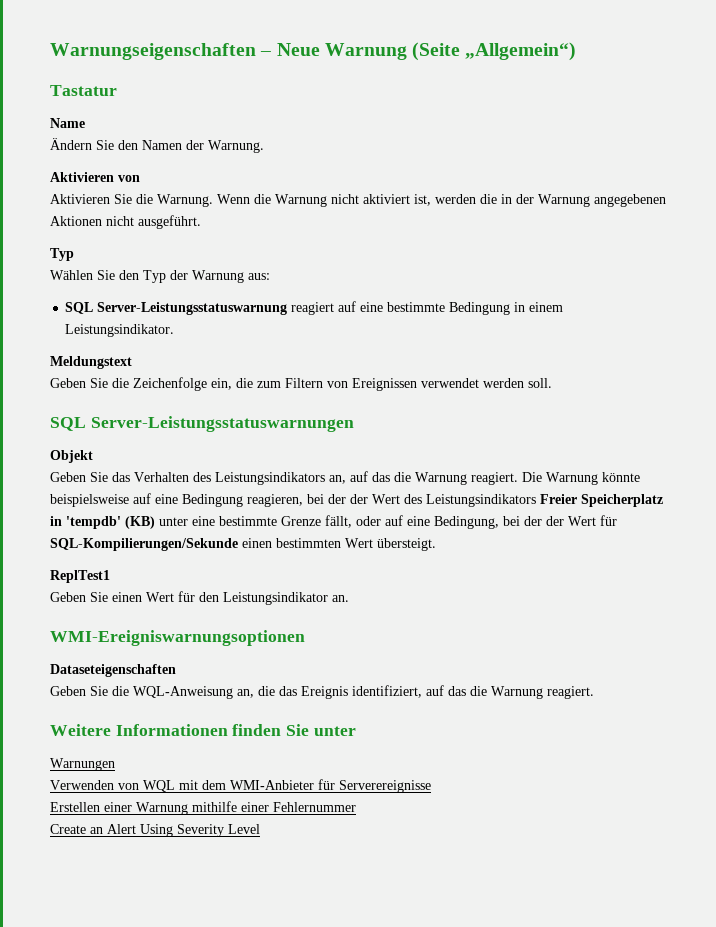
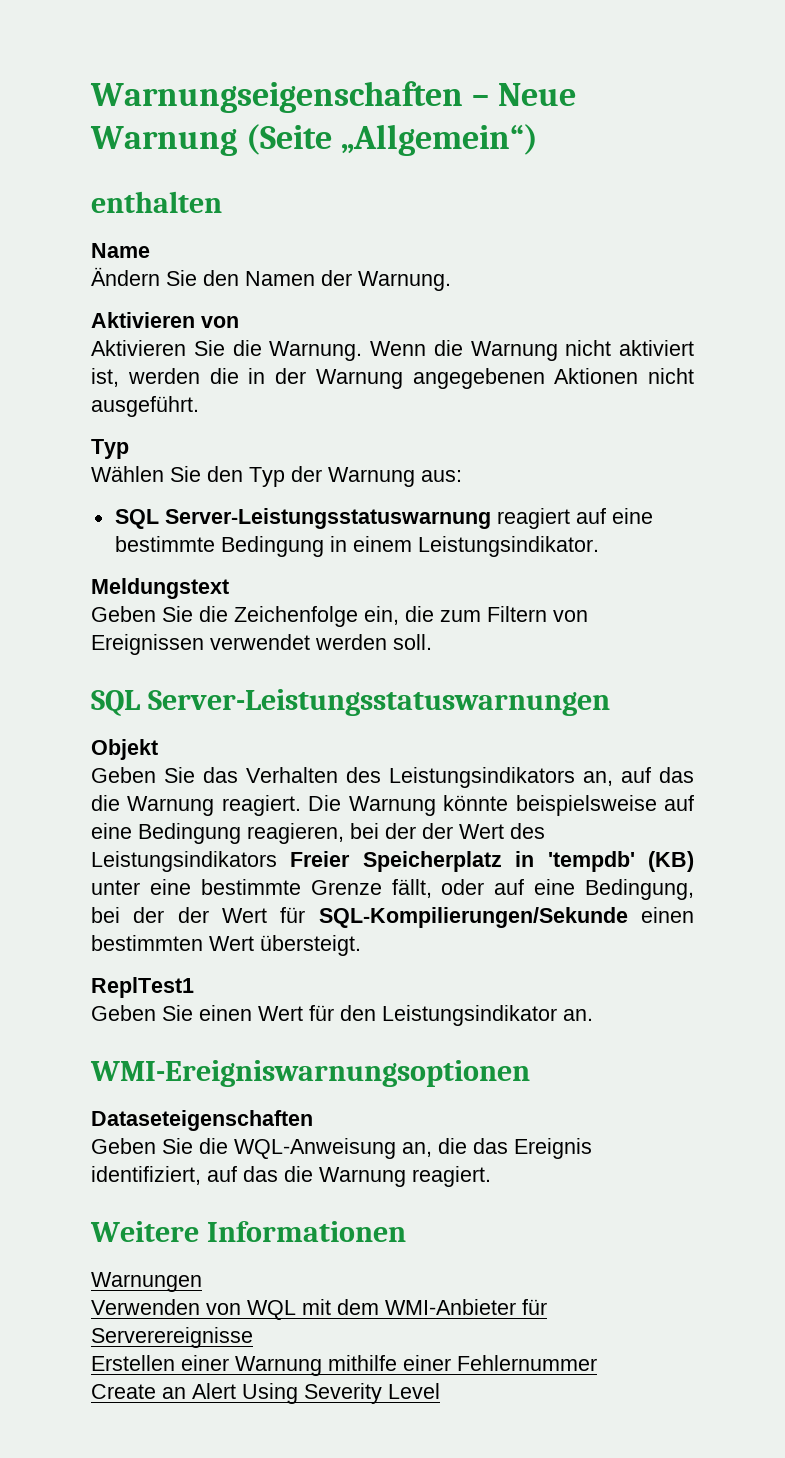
[50,85,117,96] Tastatur -> [91,191,222,213] enthalten
[232,724,356,736] finden Sie unter -> (406, 1231) none

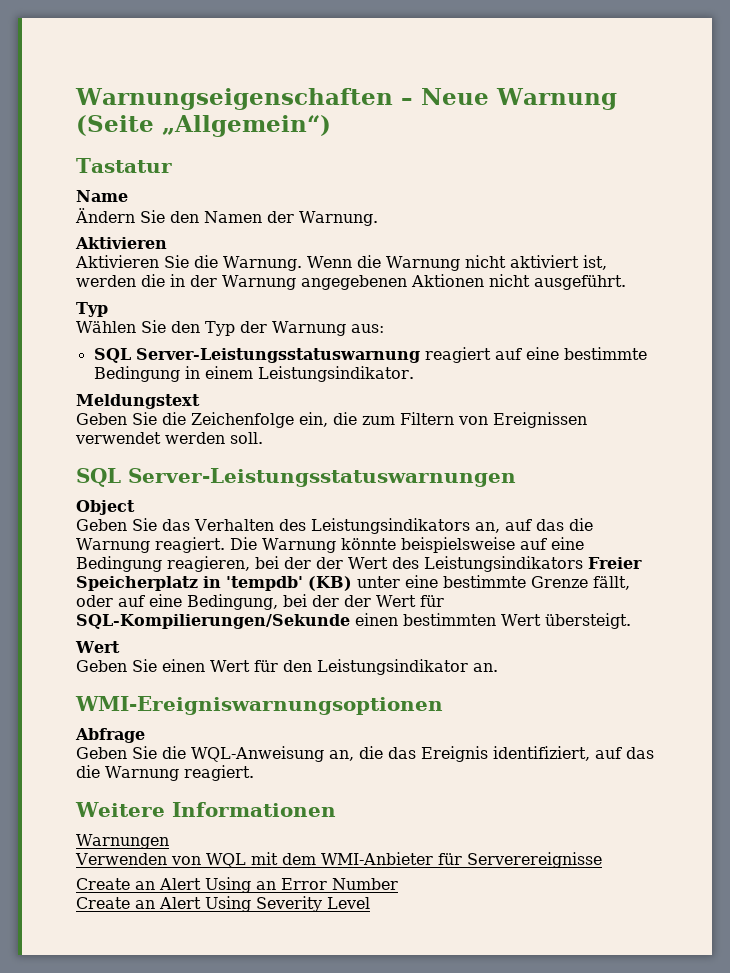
[91,191,222,213] enthalten -> [76,158,172,173] Tastatur
[201,316,239,328] von -> (167, 243) none
[91,739,158,760] Objekt -> [76,500,135,515] Object
[91,977,194,998] ReplTest1 -> [75,641,120,653] Wert
[91,1110,313,1131] Dataseteigenschaften -> [75,728,145,743] Abfrage
[91,1355,597,1376] Erstellen einer Warnung mithilfe einer Fehlernummer -> [76,877,398,893] Create an Alert Using an Error Number

